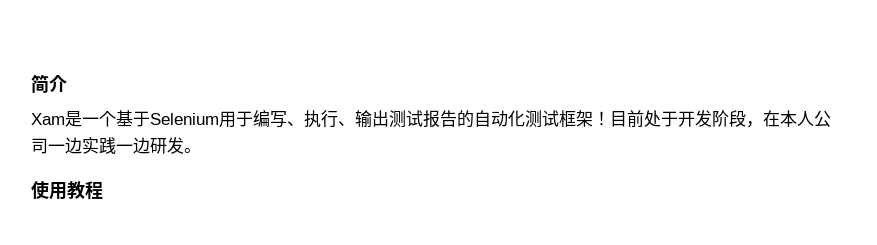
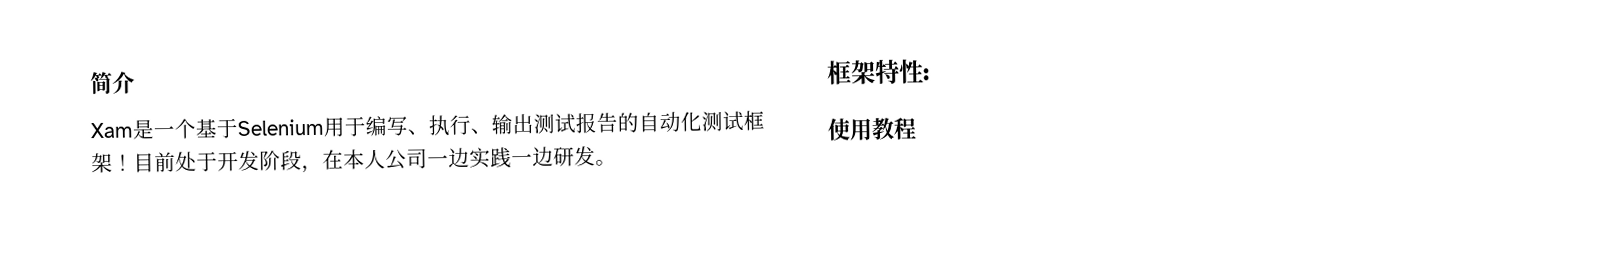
(201, 150) none -> [826,59,930,85] // 框架特性:

